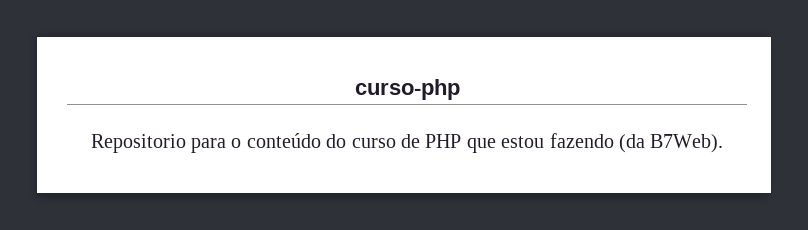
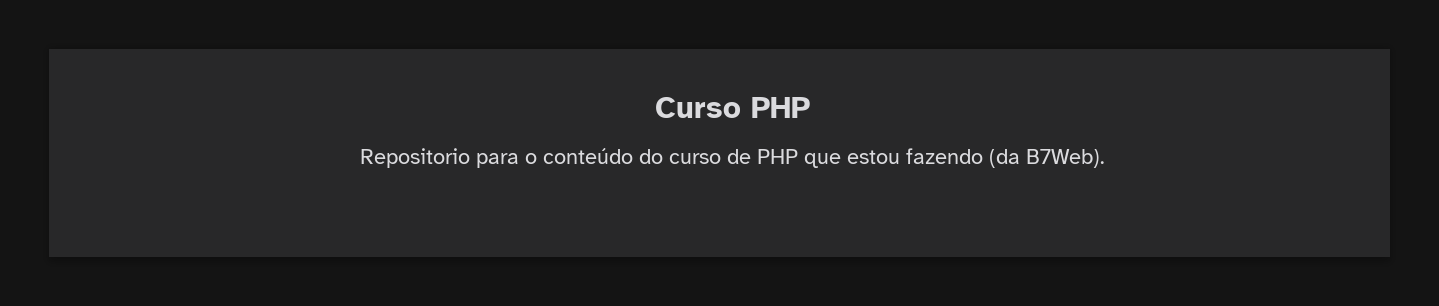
[354,79,460,100] curso-php -> [654,97,810,118] Curso PHP

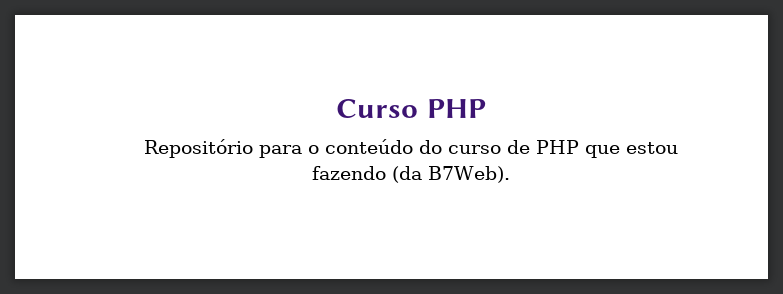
[359,148,470,168] Repositorio -> [144,139,253,158] Repositório

